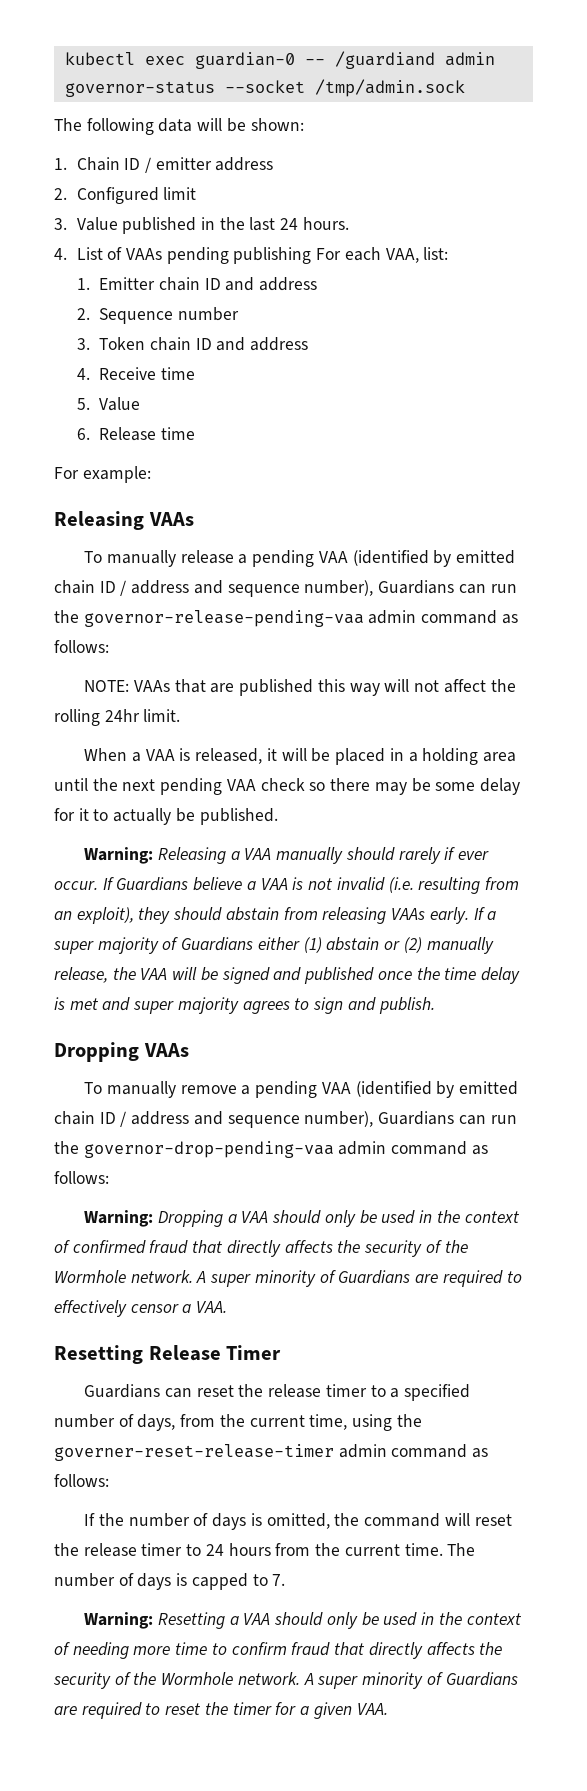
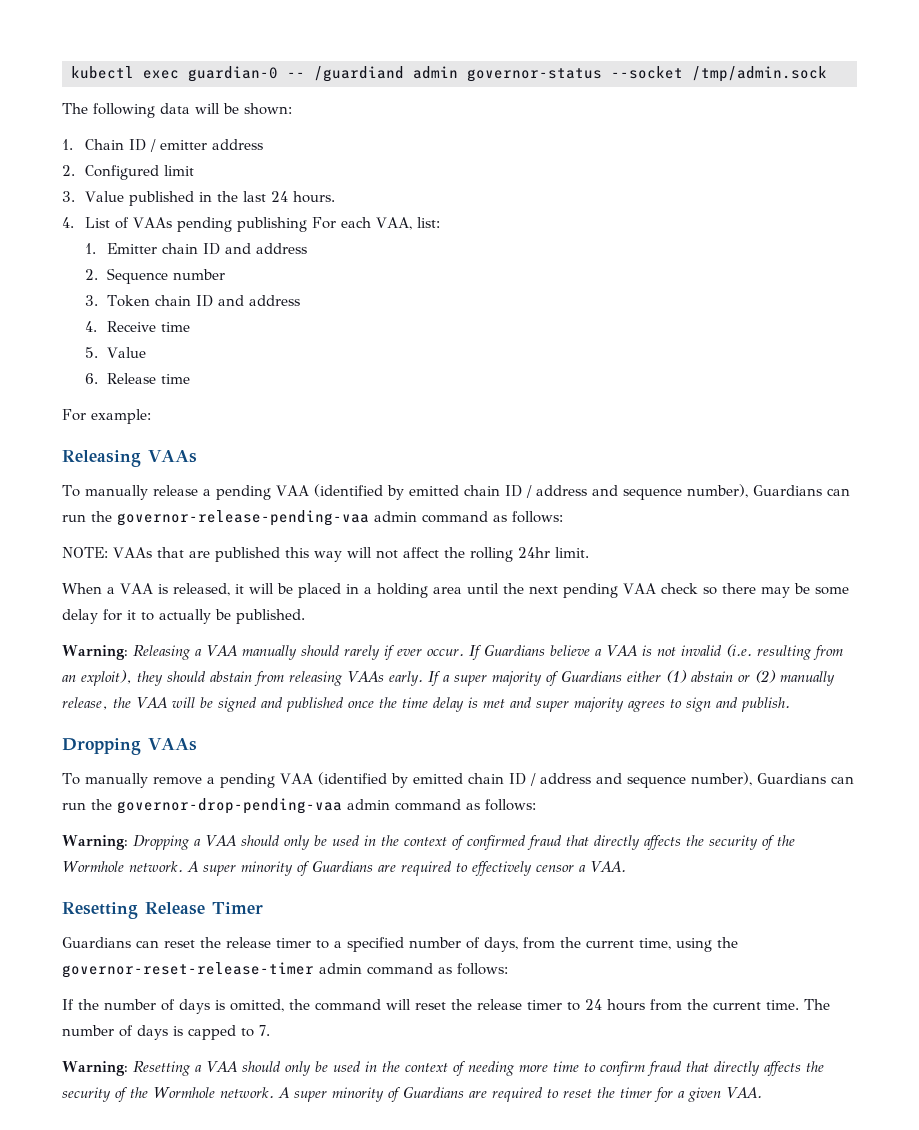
[54,1444,334,1461] governer-reset-release-timer -> [62,962,314,978] governor-reset-release-timer

